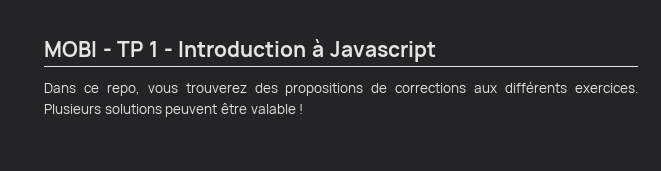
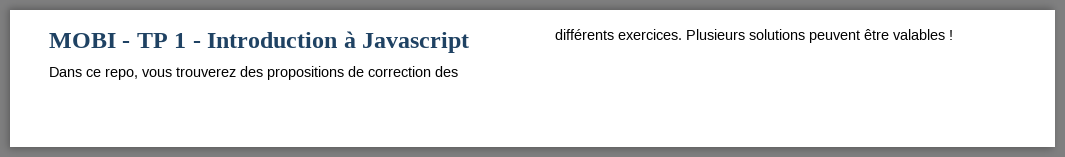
[395,83,498,93] corrections aux -> [368,66,458,77] correction des
[250,104,296,114] valable -> [893,29,945,40] valables

